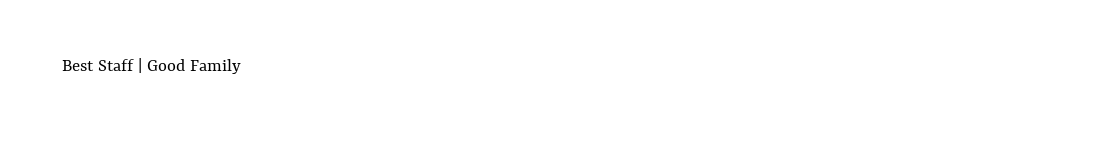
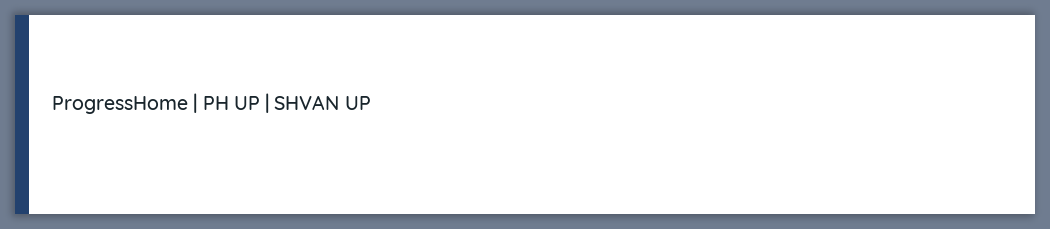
[62,58,241,74] Best Staff | Good Family -> [52,93,371,114] ProgressHome | PH UP | SHVAN UP

